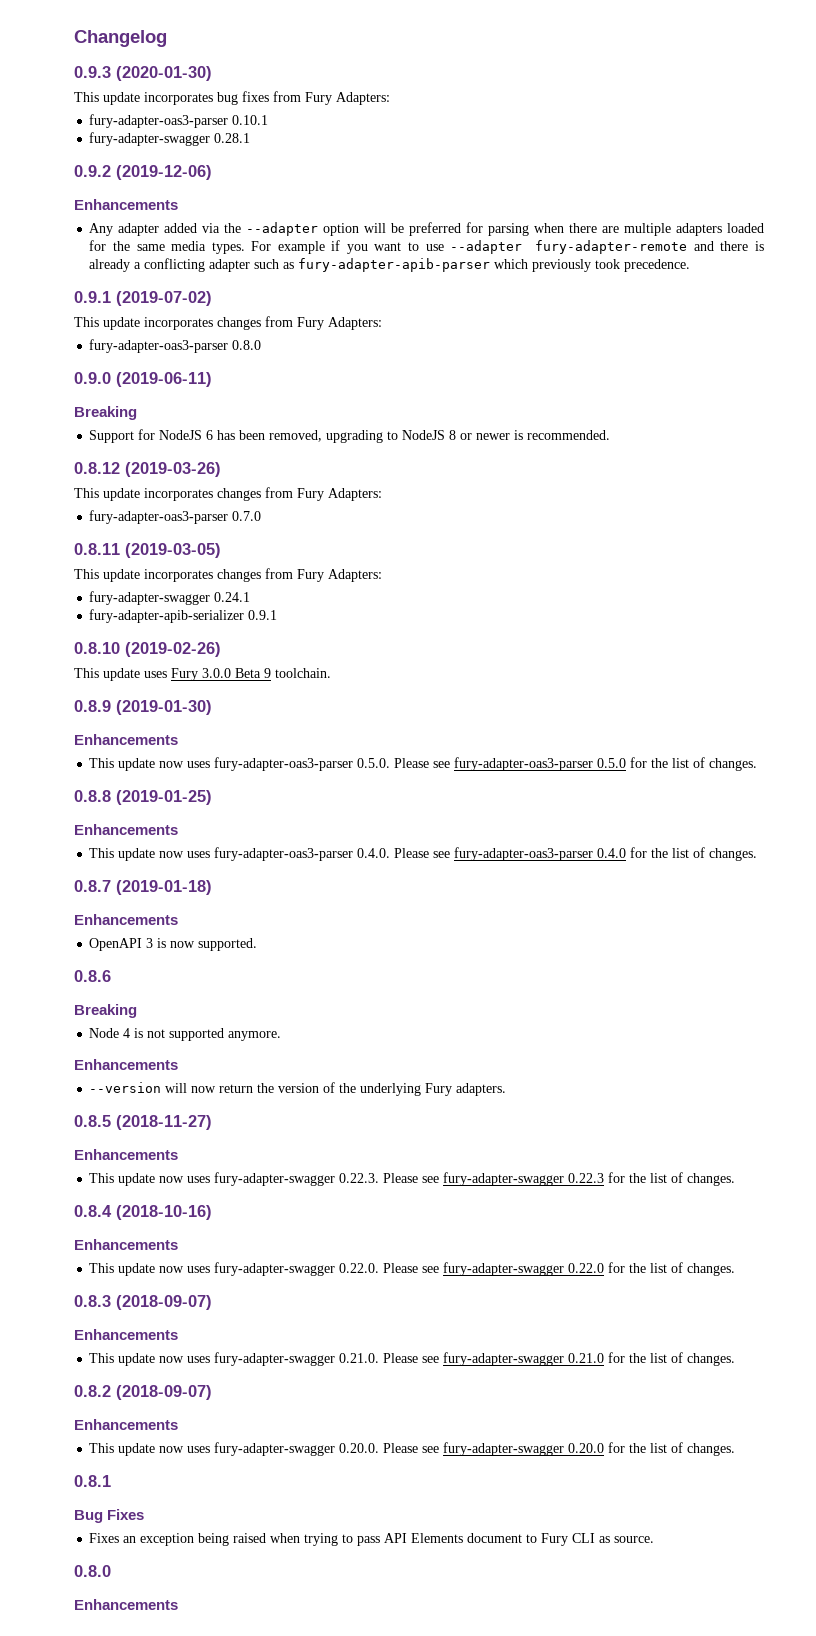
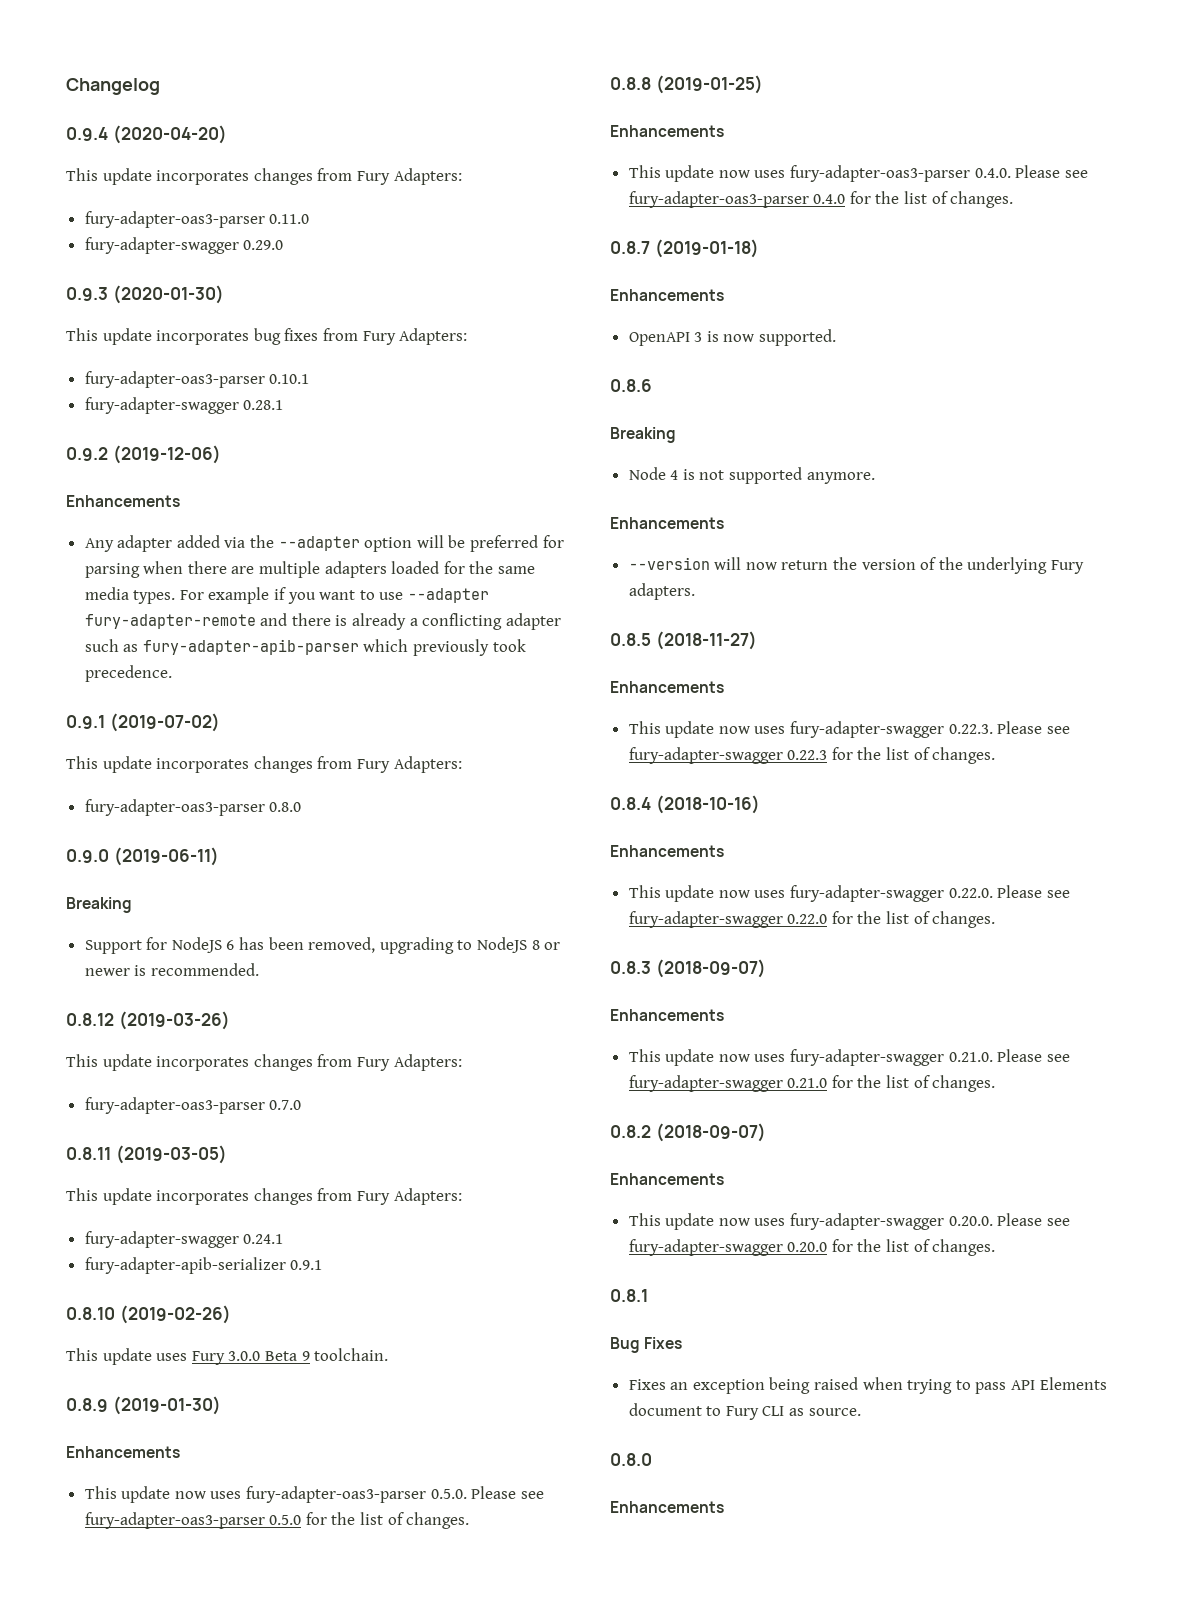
(167, 38) none -> [66,125,227,144] [66,168,462,185] [84,211,310,228] [84,237,284,254] // 0.9.4 (2020-04-20) // This update incorporates changes from Fury Adapters: // fury-adapter-oas3-parser 0.11.0 // fury-adapter-swagger 0.29.0

